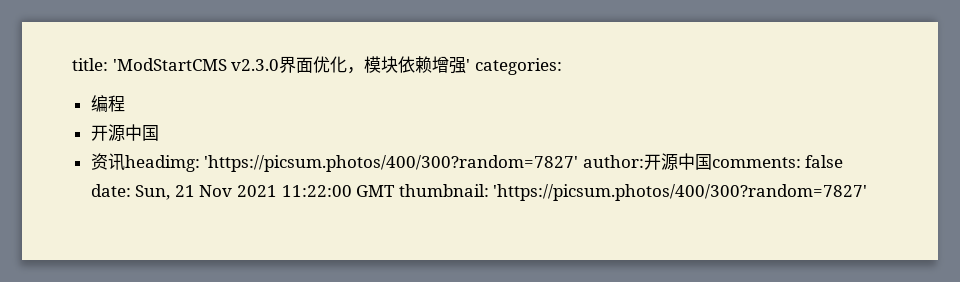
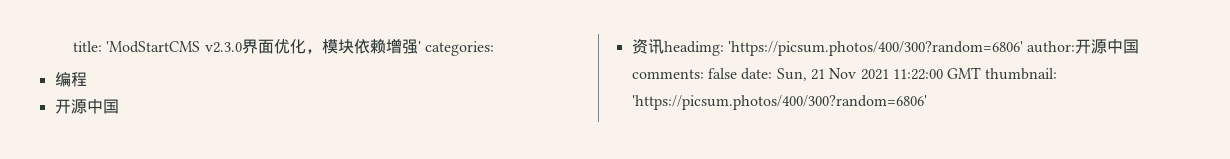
[204,155,579,172] 'https://picsum.photos/400/300?random=7827' -> [727,41,1023,56] 'https://picsum.photos/400/300?random=6806'
[493,184,868,201] 'https://picsum.photos/400/300?random=7827' -> [631,95,927,110] 'https://picsum.photos/400/300?random=6806'

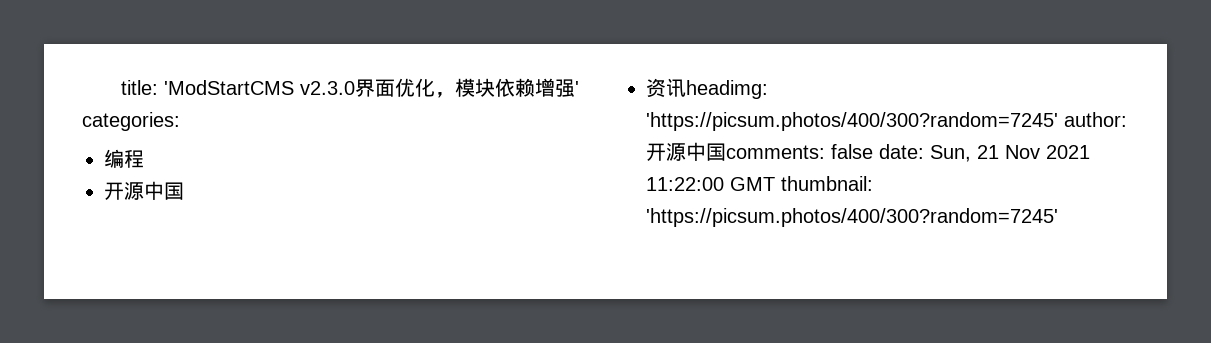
[727,41,1023,56] 'https://picsum.photos/400/300?random=6806' -> [646,112,1058,131] 'https://picsum.photos/400/300?random=7245'
[631,95,927,110] 'https://picsum.photos/400/300?random=6806' -> [646,208,1058,227] 'https://picsum.photos/400/300?random=7245'

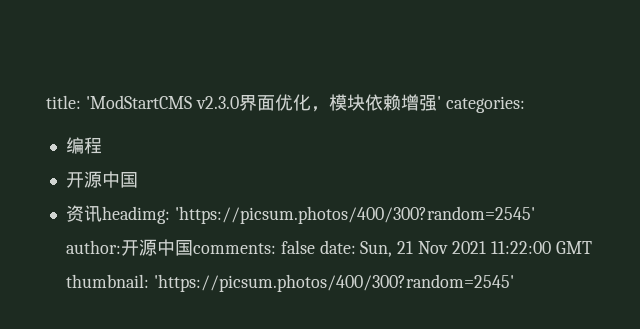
[646,112,1058,131] 'https://picsum.photos/400/300?random=7245' -> [174,206,535,224] 'https://picsum.photos/400/300?random=2545'
[646,208,1058,227] 'https://picsum.photos/400/300?random=7245' -> [153,274,514,292] 'https://picsum.photos/400/300?random=2545'

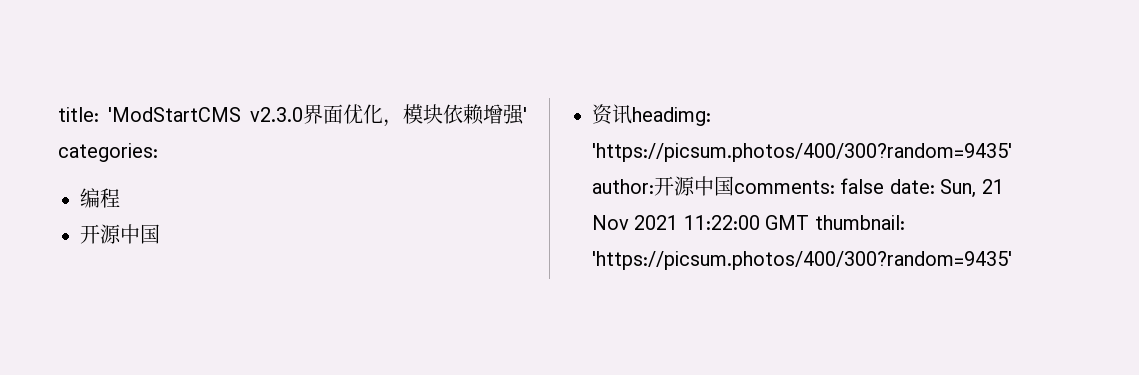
[174,206,535,224] 'https://picsum.photos/400/300?random=2545' -> [592,143,1012,162] 'https://picsum.photos/400/300?random=9435'
[153,274,514,292] 'https://picsum.photos/400/300?random=2545' -> [592,251,1012,270] 'https://picsum.photos/400/300?random=9435'

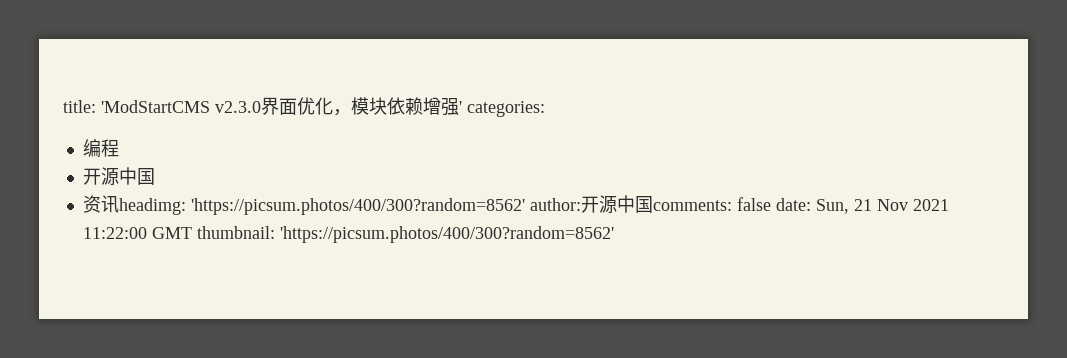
[592,143,1012,162] 'https://picsum.photos/400/300?random=9435' -> [190,198,525,215] 'https://picsum.photos/400/300?random=8562'
[592,251,1012,270] 'https://picsum.photos/400/300?random=9435' -> [279,226,614,243] 'https://picsum.photos/400/300?random=8562'

